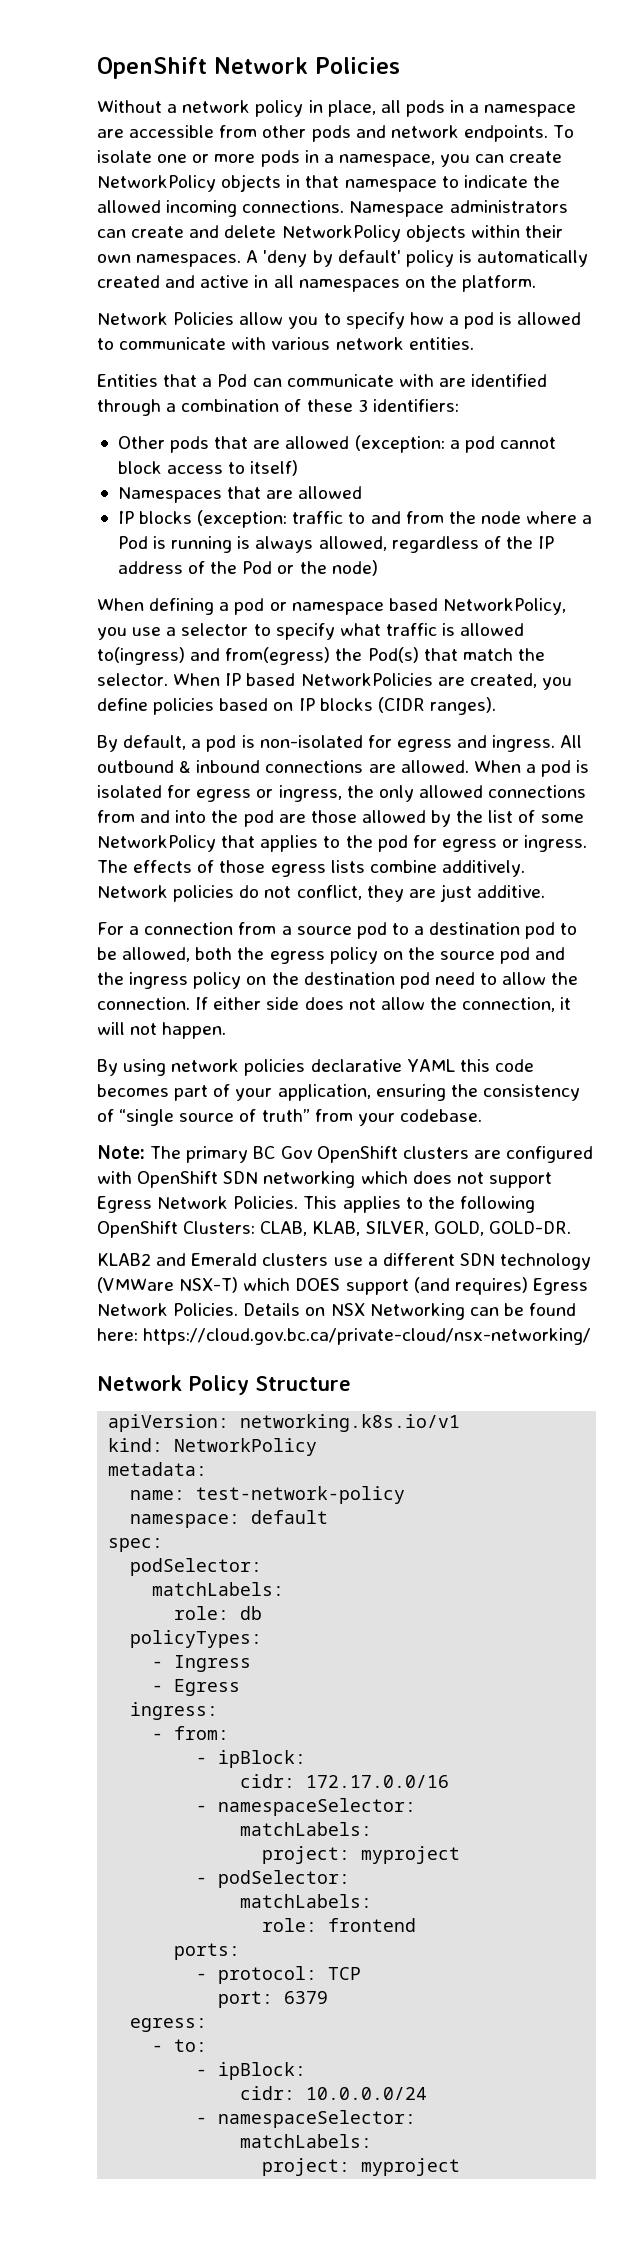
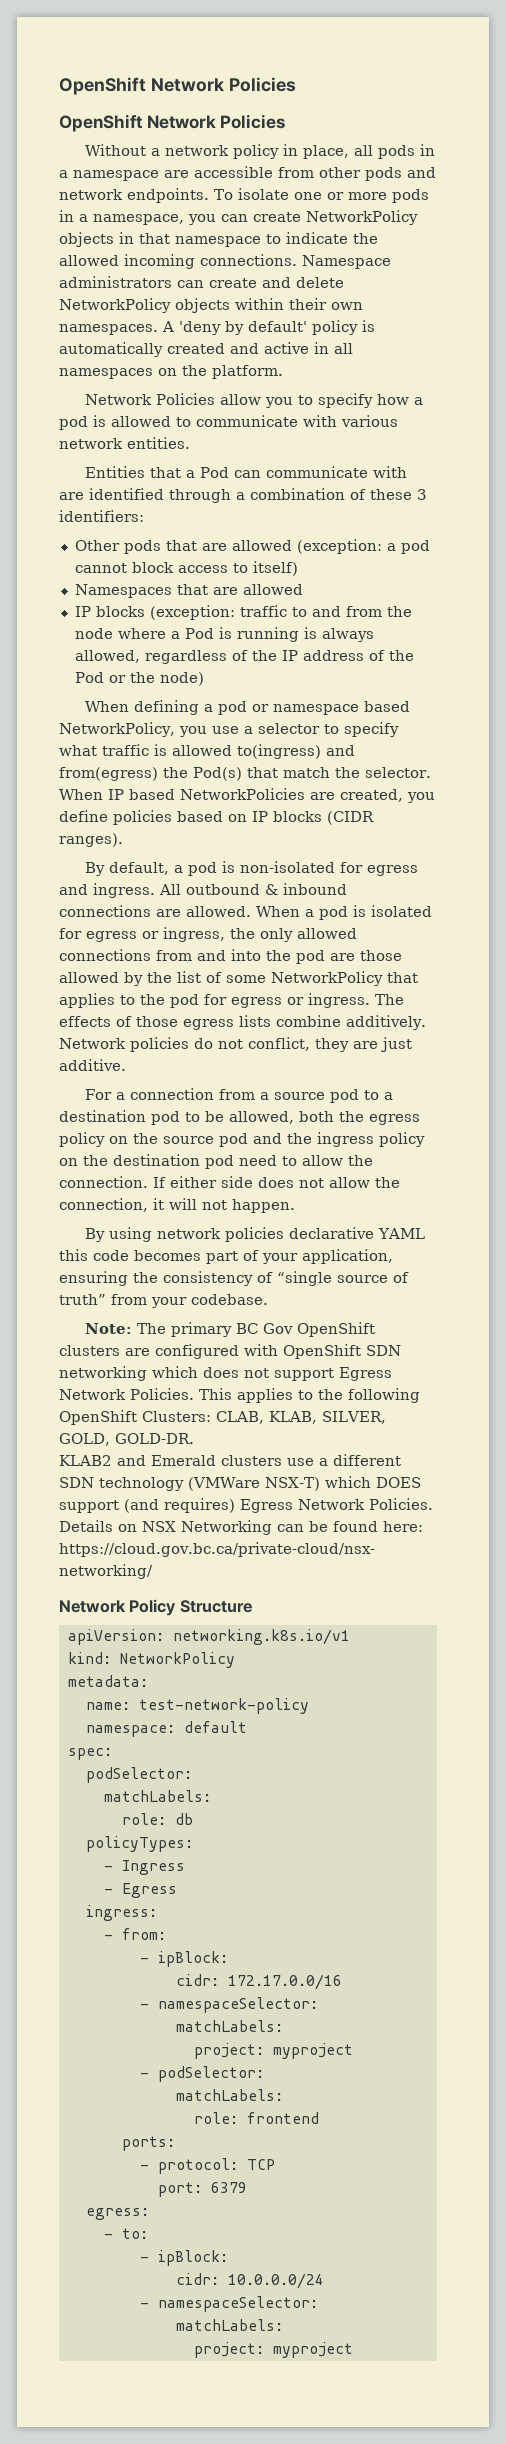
[97,57,400,79] OpenShift Network Policies -> [59,77,296,95] [59,114,286,132] OpenShift Network Policies // OpenShift Network Policies

